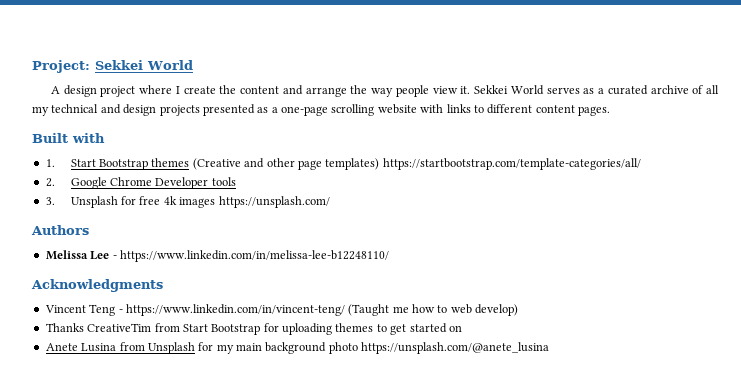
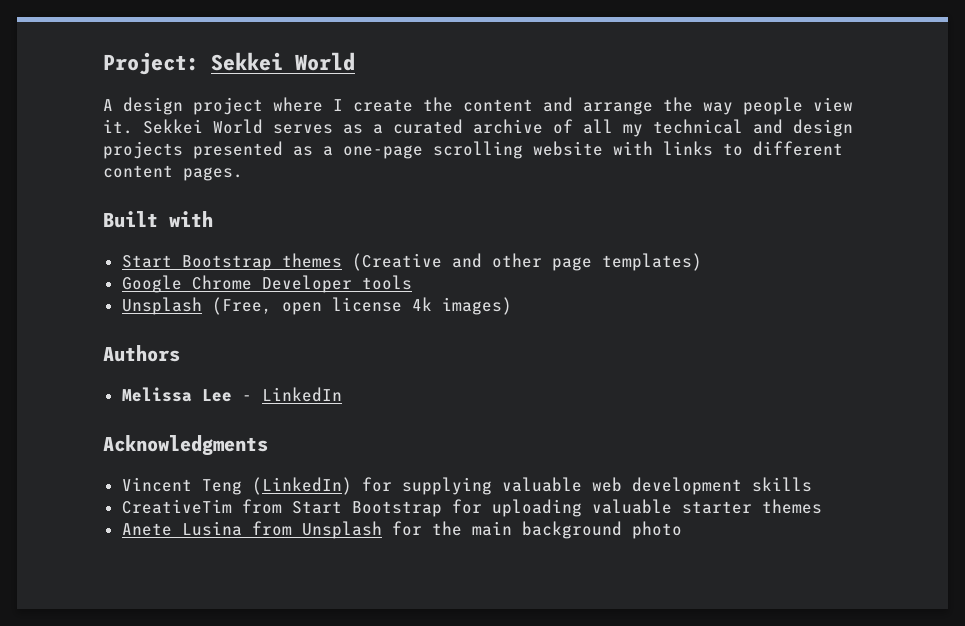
[45,159,55,167] 1. -> (213, 219) none
[382,158,641,170] [45,178,55,187] https://startbootstrap.com/template-categories/all/ // 2. -> (702, 262) //
[45,196,330,208] 3. Unsplash for free 4k images https://unsplash.com/ -> [121,297,512,315] Unsplash (Free, open license 4k images)
[119,250,389,262] https://www.linkedin.com/in/melissa-lee-b12248110/ -> [261,387,342,402] LinkedIn
[118,304,519,316] [45,323,84,332] - https://www.linkedin.com/in/vincent-teng/ (Taught me how to web develop) // Thanks -> [251,477,812,495] (LinkedIn) for supplying valuable web development skills //
[335,323,462,335] themes to get started on -> [591,499,822,514] valuable starter themes
[216,344,234,354] my -> [431,521,462,536] the
[361,342,550,354] https://unsplash.com/@anete_lusina -> (682, 530) none

